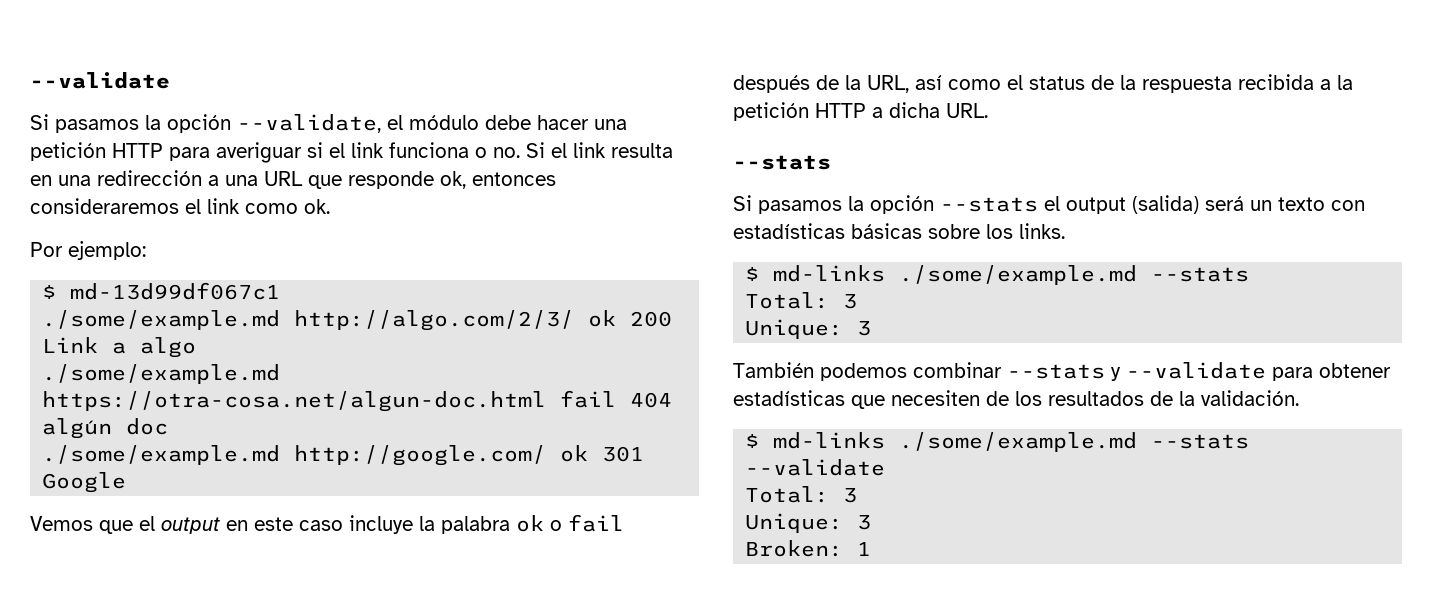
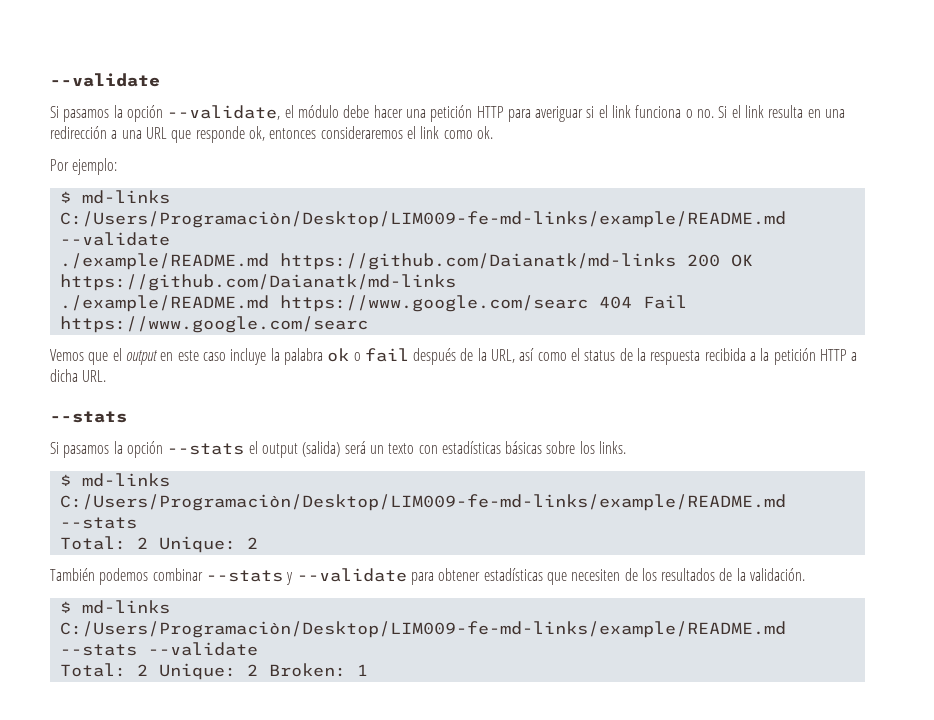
[70,282,281,300] [42,310,673,331] [42,337,197,358] [42,364,281,384] [42,390,673,412] [42,418,169,439] [42,445,645,466] [42,472,127,493] md-13d99df067c1 // ./some/example.md http://algo.com/2/3/ ok 200 Link a algo // ./some/example.md https://otra-cosa.net/algun-doc.html fail 404 algún doc // ./some/example.md http://google.com/ ok 301 Google -> [81,190,170,204] [59,211,786,228] [59,232,170,246] [59,253,753,270] [59,274,456,291] [59,295,687,312] [59,316,368,333] md-links C:/Users/Programaciòn/Desktop/LIM009-fe-md-links/example/README.md --validate // ./example/README.md https://github.com/Daianatk/md-links 200 OK https://github.com/Daianatk/md-links // ./example/README.md https://www.google.com/searc 404 Fail https://www.google.com/searc
[899,265,1138,285] ./some/example.md -> [59,494,786,511] C:/Users/Programaciòn/Desktop/LIM009-fe-md-links/example/README.md
[843,294,858,309] [745,319,872,339] 3 // Unique: 3 -> [136,536,258,553] 2 Unique: 2
[899,432,1138,452] ./some/example.md -> [59,621,786,638] C:/Users/Programaciòn/Desktop/LIM009-fe-md-links/example/README.md
[843,488,858,503] [745,513,872,533] 3 // Unique: 3 // -> [136,663,258,680] 2 Unique: 2

